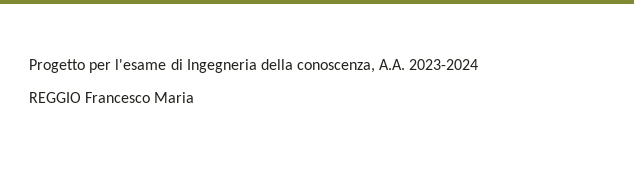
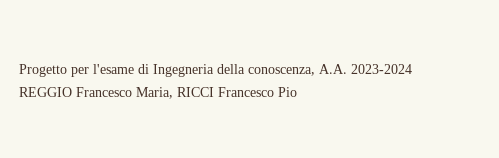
[154,92,195,103] Maria -> [136,87,297,99] Maria, RICCI Francesco Pio

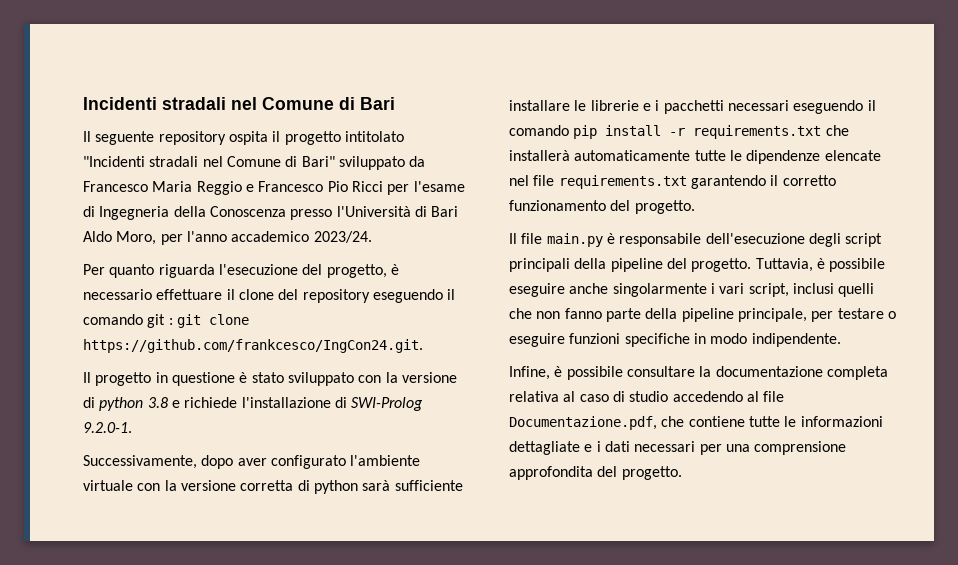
[19,64,67,77] Progetto -> [83,97,395,110] [83,131,404,145] [83,156,426,170] [83,181,383,195] Incidenti stradali nel Comune di Bari // Il seguente repository ospita il progetto intitolato "Incidenti stradali nel Comune di Bari" sviluppato da Francesco Maria Reggio e Francesco Pio Ricci
[248,64,412,76] [19,87,297,99] conoscenza, A.A. 2023-2024 // REGGIO Francesco Maria, RICCI Francesco Pio -> [209,206,459,220] [83,231,372,245] [83,264,399,278] [83,289,456,303] [83,314,249,328] [83,339,423,353] [83,372,457,386] [83,397,424,411] [83,422,132,433] [83,455,421,469] [83,480,463,494] [509,100,876,114] [509,125,849,139] [509,150,881,164] [509,175,836,189] [509,200,695,214] [509,233,883,247] [509,258,886,272] [509,283,875,297] [509,308,896,322] [509,333,841,347] [509,366,888,380] [509,391,785,402] [509,416,883,430] [509,441,847,455] [509,466,682,480] Conoscenza presso l'Università di Bari Aldo Moro, per l'anno accademico 2023/24. // Per quanto riguarda l'esecuzione del progetto, è necessario effettuare il clone del repository eseguendo il comando git : git clone https://github.com/frankcesco/IngCon24.git. // Il progetto in questione è stato sviluppato con la versione di python 3.8 e richiede l'installazione di SWI-Prolog 9.2.0-1. // Successivamente, dopo aver configurato l'ambiente virtuale con la versione corretta di python sarà sufficiente installare le librerie e i pacchetti necessari eseguendo il comando pip install -r requirements.txt che installerà automaticamente tutte le dipendenze elencate nel file requirements.txt garantendo il corretto funzionamento del progetto. // Il file main.py è responsabile dell'esecuzione degli script principali della pipeline del progetto. Tuttavia, è possibile eseguire anche singolarmente i vari script, inclusi quelli che non fanno parte della pipeline principale, per testare o eseguire funzioni specifiche in modo indipendente. // Infine, è possibile consultare la documentazione completa relativa al caso di studio accedendo al file Documentazione.pdf, che contiene tutte le informazioni dettagliate e i dati necessari per una comprensione approfondita del progetto.

